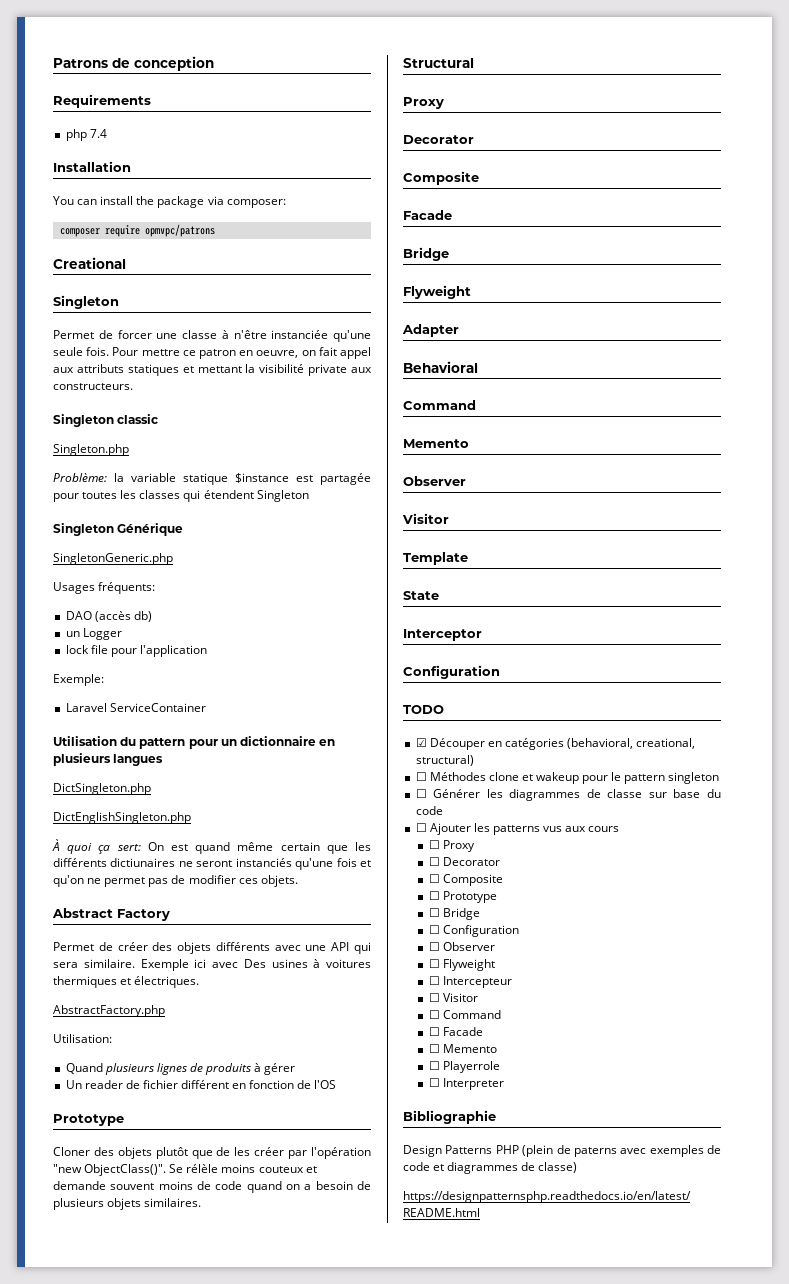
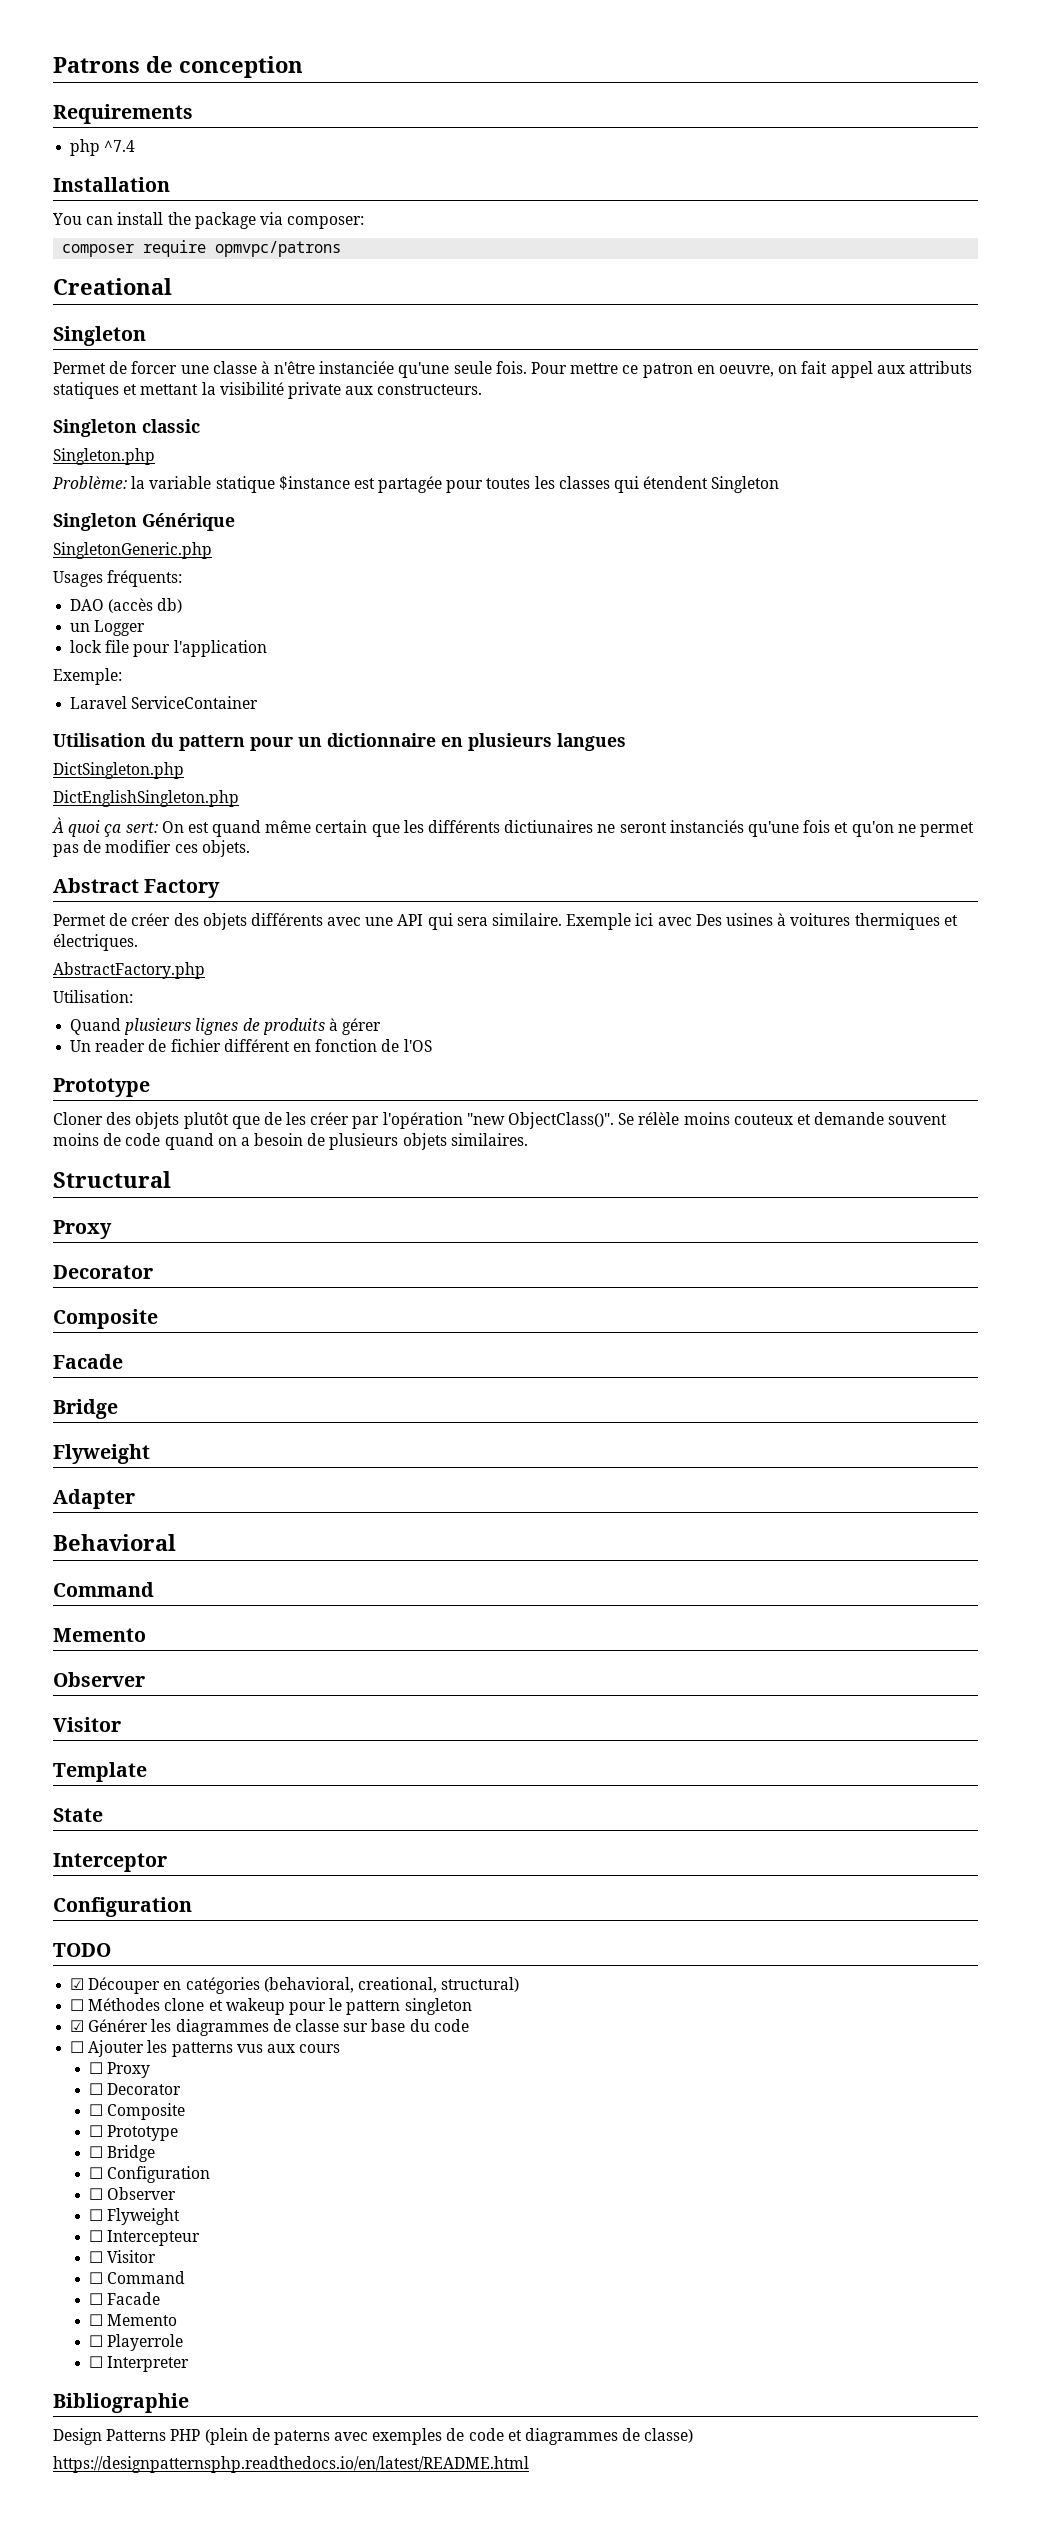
[89,129,107,138] 7.4 -> [104,140,136,152] ^7.4
[415,789,427,798] ☐ -> [70,2020,85,2032] ☑

